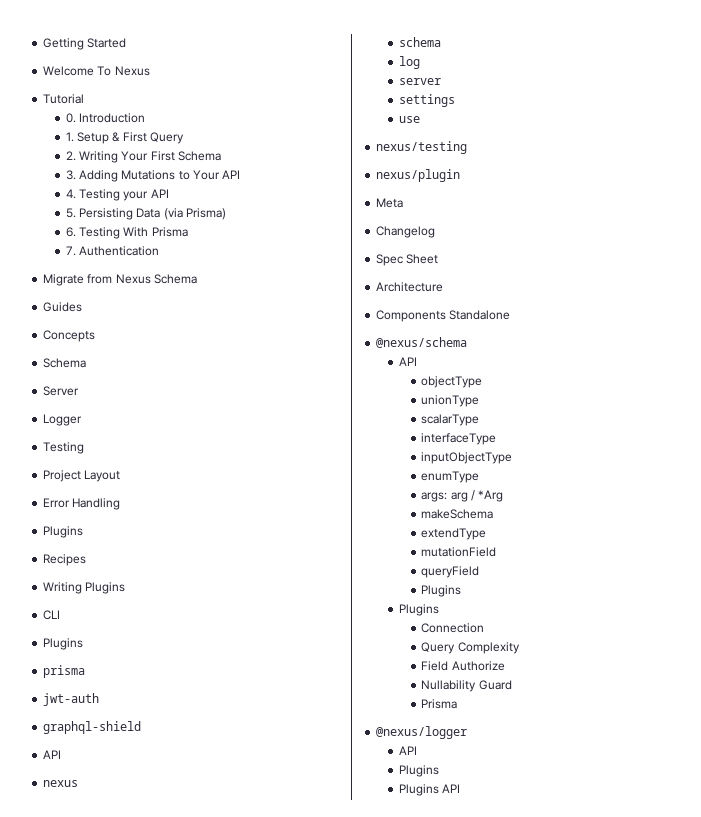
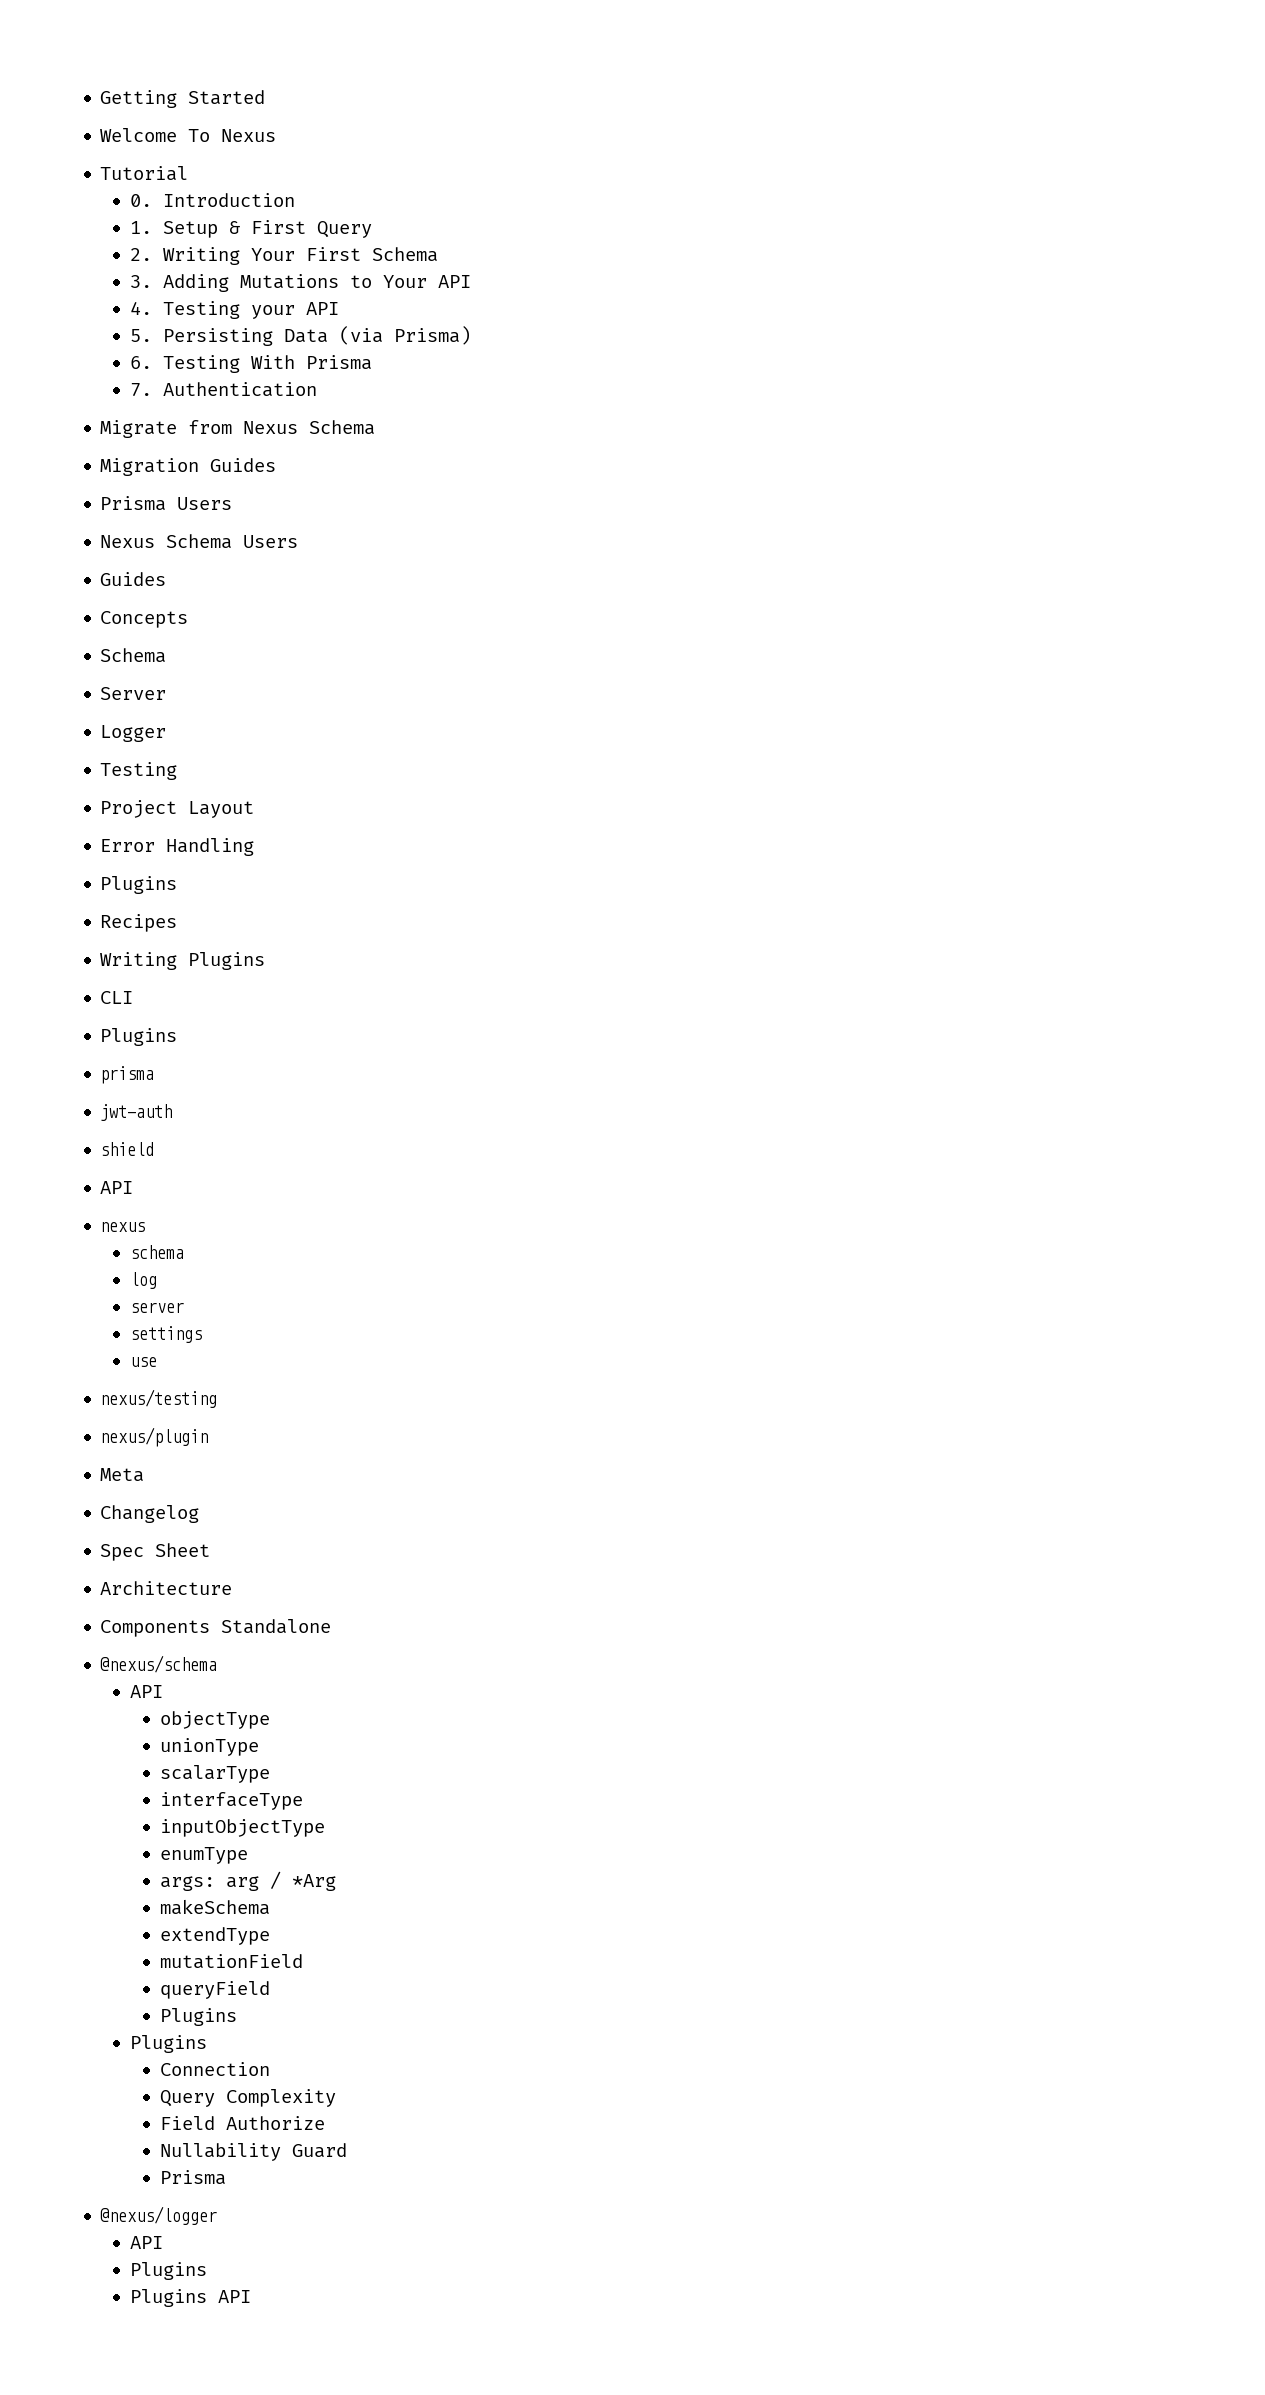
(197, 279) none -> [100,458,277,476] [100,496,233,511] [100,534,299,549] // Migration Guides // Prisma Users // Nexus Schema Users
[43,721,142,734] graphql-shield -> [100,1142,155,1156] shield

